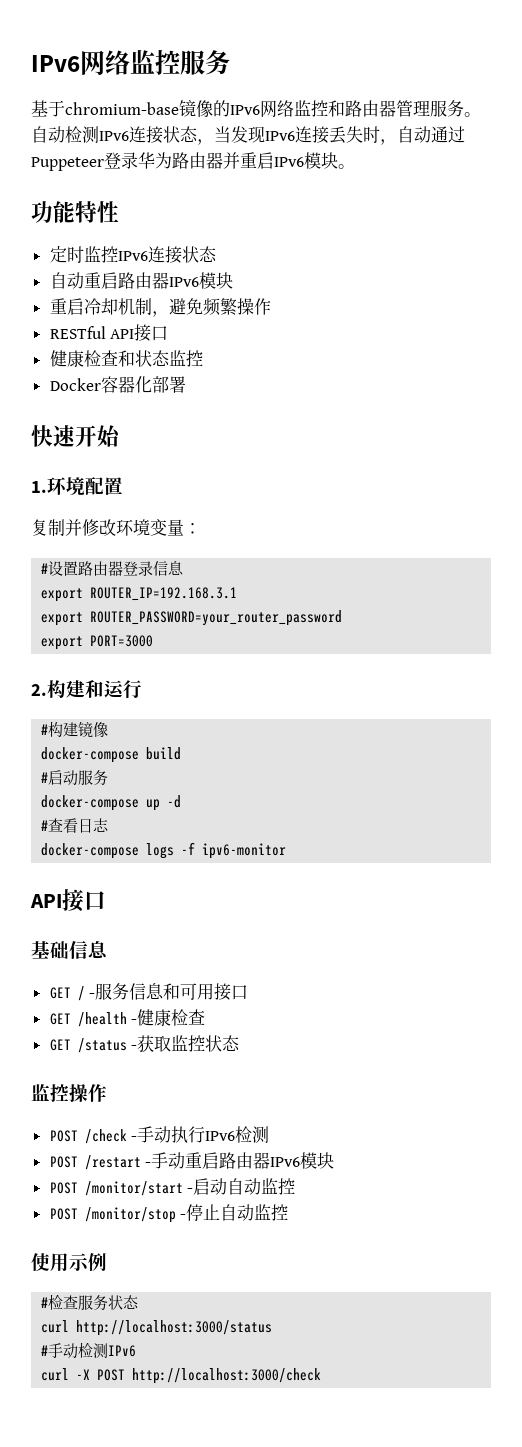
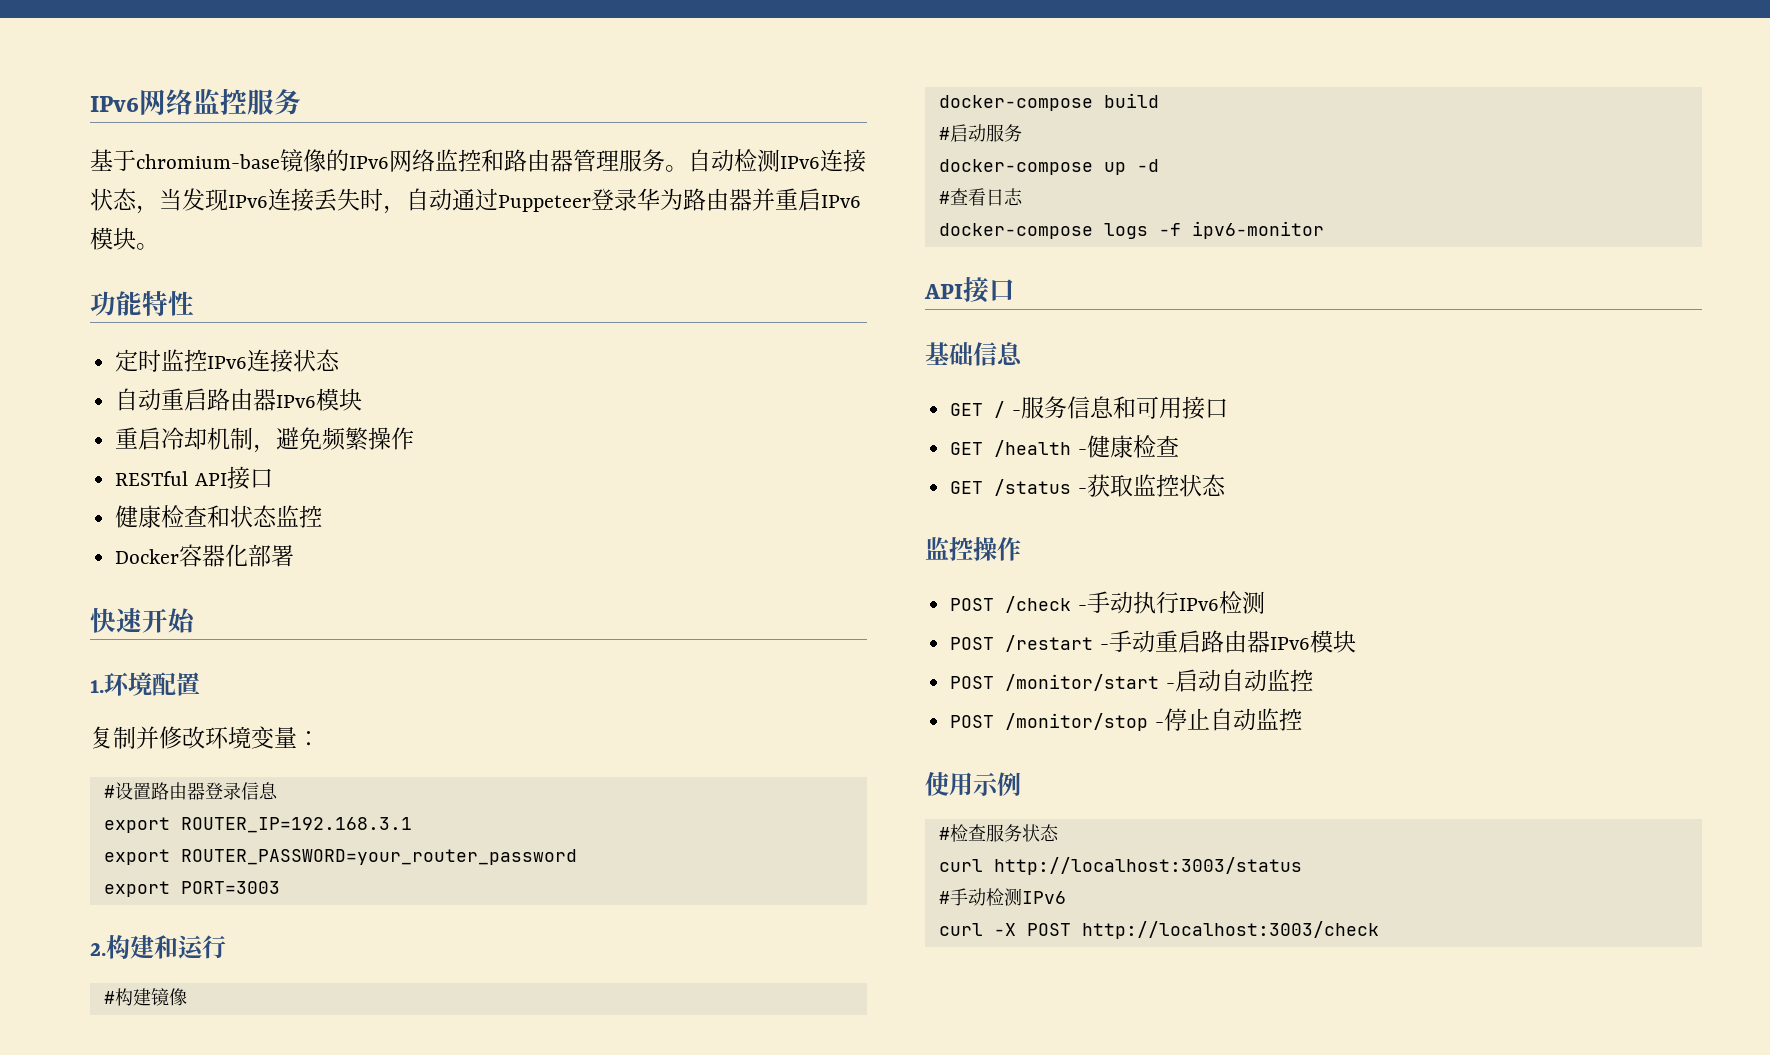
[90,635,154,647] PORT=3000 -> [180,881,280,894] PORT=3003
[76,1320,273,1336] http://localhost:3000/status -> [993,857,1302,875] http://localhost:3003/status
[132,1368,322,1384] http://localhost:3000/check -> [1081,921,1379,939] http://localhost:3003/check

